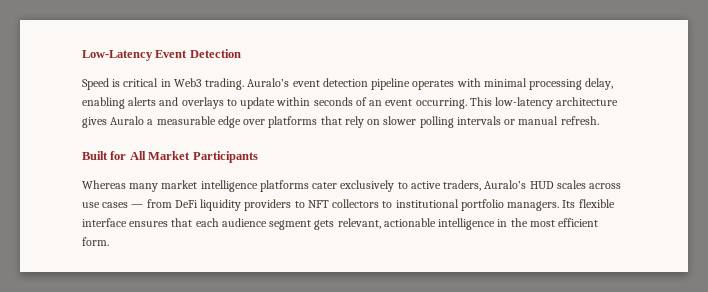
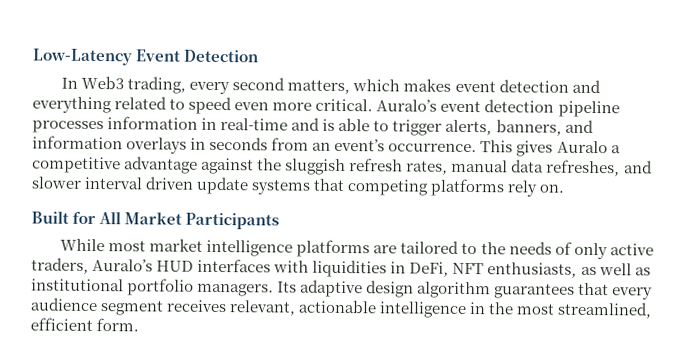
[82,78,614,90] [82,97,619,109] [82,116,599,128] Speed is critical in Web3 trading. Auralo’s event detection pipeline operates with minimal processing delay, enabling alerts and overlays to update within seconds of an event occurring. This low-latency architecture gives Auralo a measurable edge over platforms that rely on slower polling intervals or manual refresh. -> [61,75,601,95] [32,96,620,118] [32,116,594,136] [32,135,621,157] [32,156,653,177] [31,176,565,197] In Web3 trading, every second matters, which makes event detection and everything related to speed even more critical. Auralo’s event detection pipeline processes information in real-time and is able to trigger alerts, banners, and information overlays in seconds from an event’s occurrence. This gives Auralo a competitive advantage against the sluggish refresh rates, manual data refreshes, and slower interval driven update systems that competing platforms rely on.
[82,180,159,192] Whereas many -> [60,238,147,252] While most
[312,180,622,192] [82,199,615,211] [82,218,219,227] cater exclusively to active traders, Auralo’s HUD scales across use cases — from DeFi liquidity providers to NFT collectors to institutional portfolio managers. Its flexible interface ensures that each -> [373,240,654,260] [31,257,651,278] [31,278,654,300] are tailored to the needs of only active traders, Auralo’s HUD interfaces with liquidities in DeFi, NFT enthusiasts, as well as institutional portfolio managers. Its adaptive design algorithm guarantees that every
[314,220,335,230] gets -> [166,299,228,313] receives
(555, 223) none -> [557,301,653,319] streamlined,

